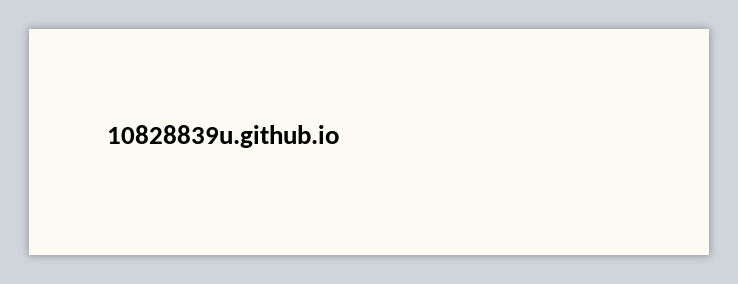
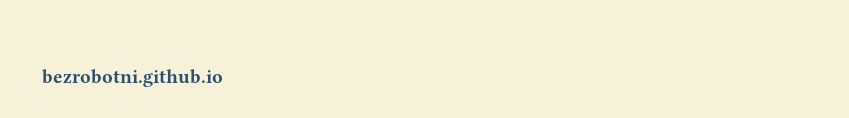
[107,125,340,148] 10828839u.github.io -> [42,69,223,87] bezrobotni.github.io

